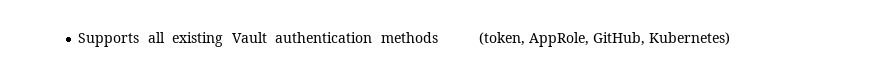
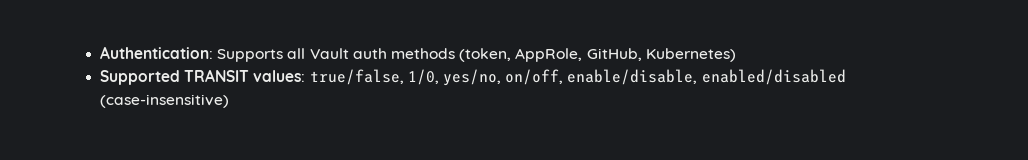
(78, 40) none -> [100,46,214,59] Authentication:
[172,32,373,47] existing Vault authentication -> [309,48,387,59] Vault auth
(731, 38) none -> [100,69,846,86] [100,94,230,108] // Supported TRANSIT values: true/false, 1/0, yes/no, on/off, enable/disable, enabled/disabled (case-insensitive)

